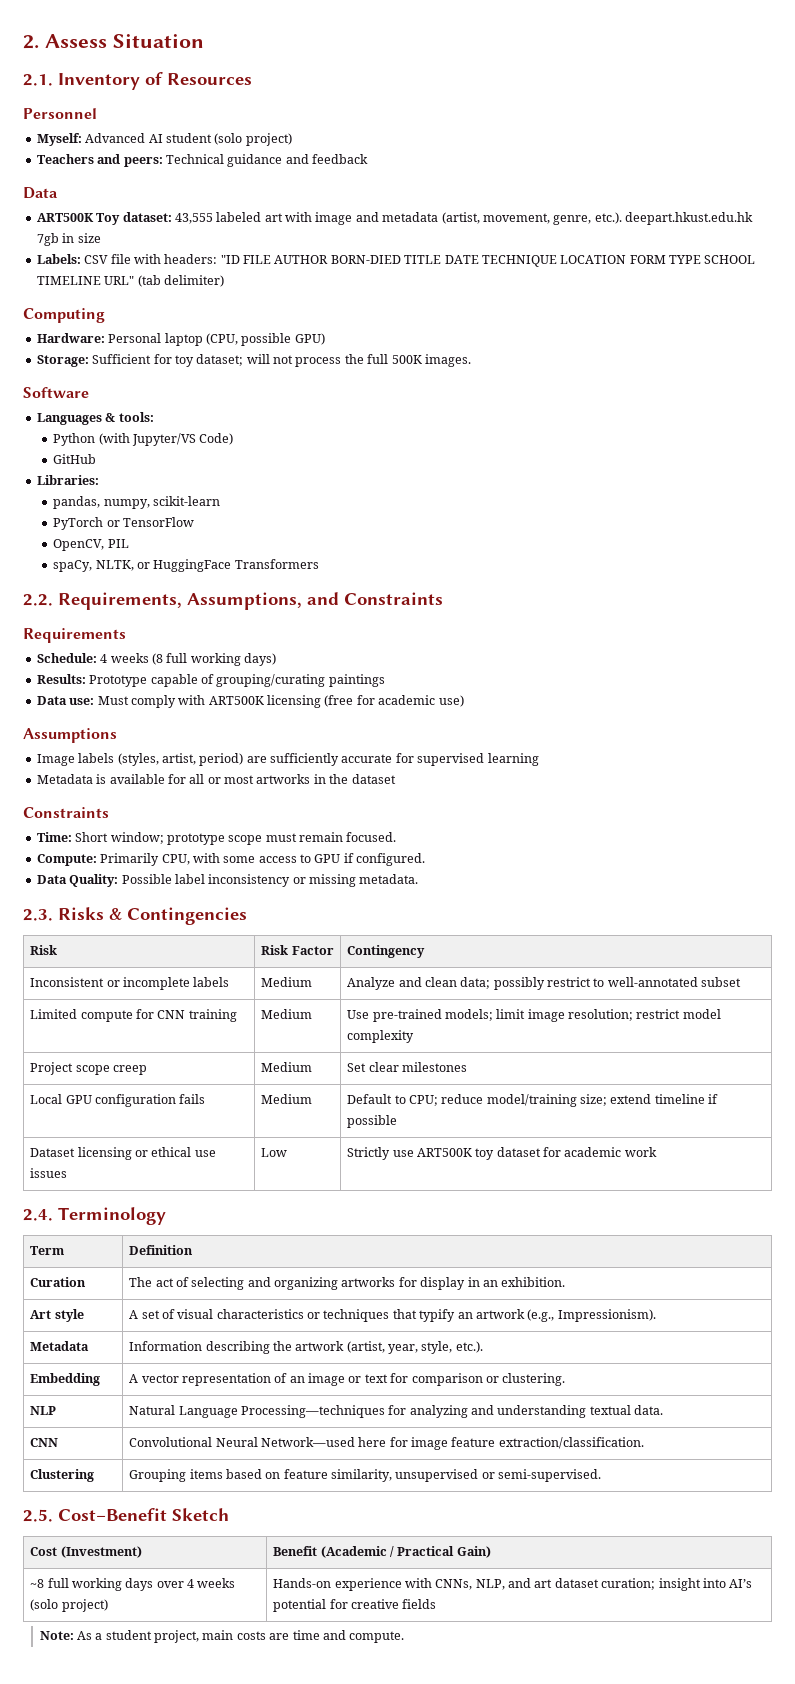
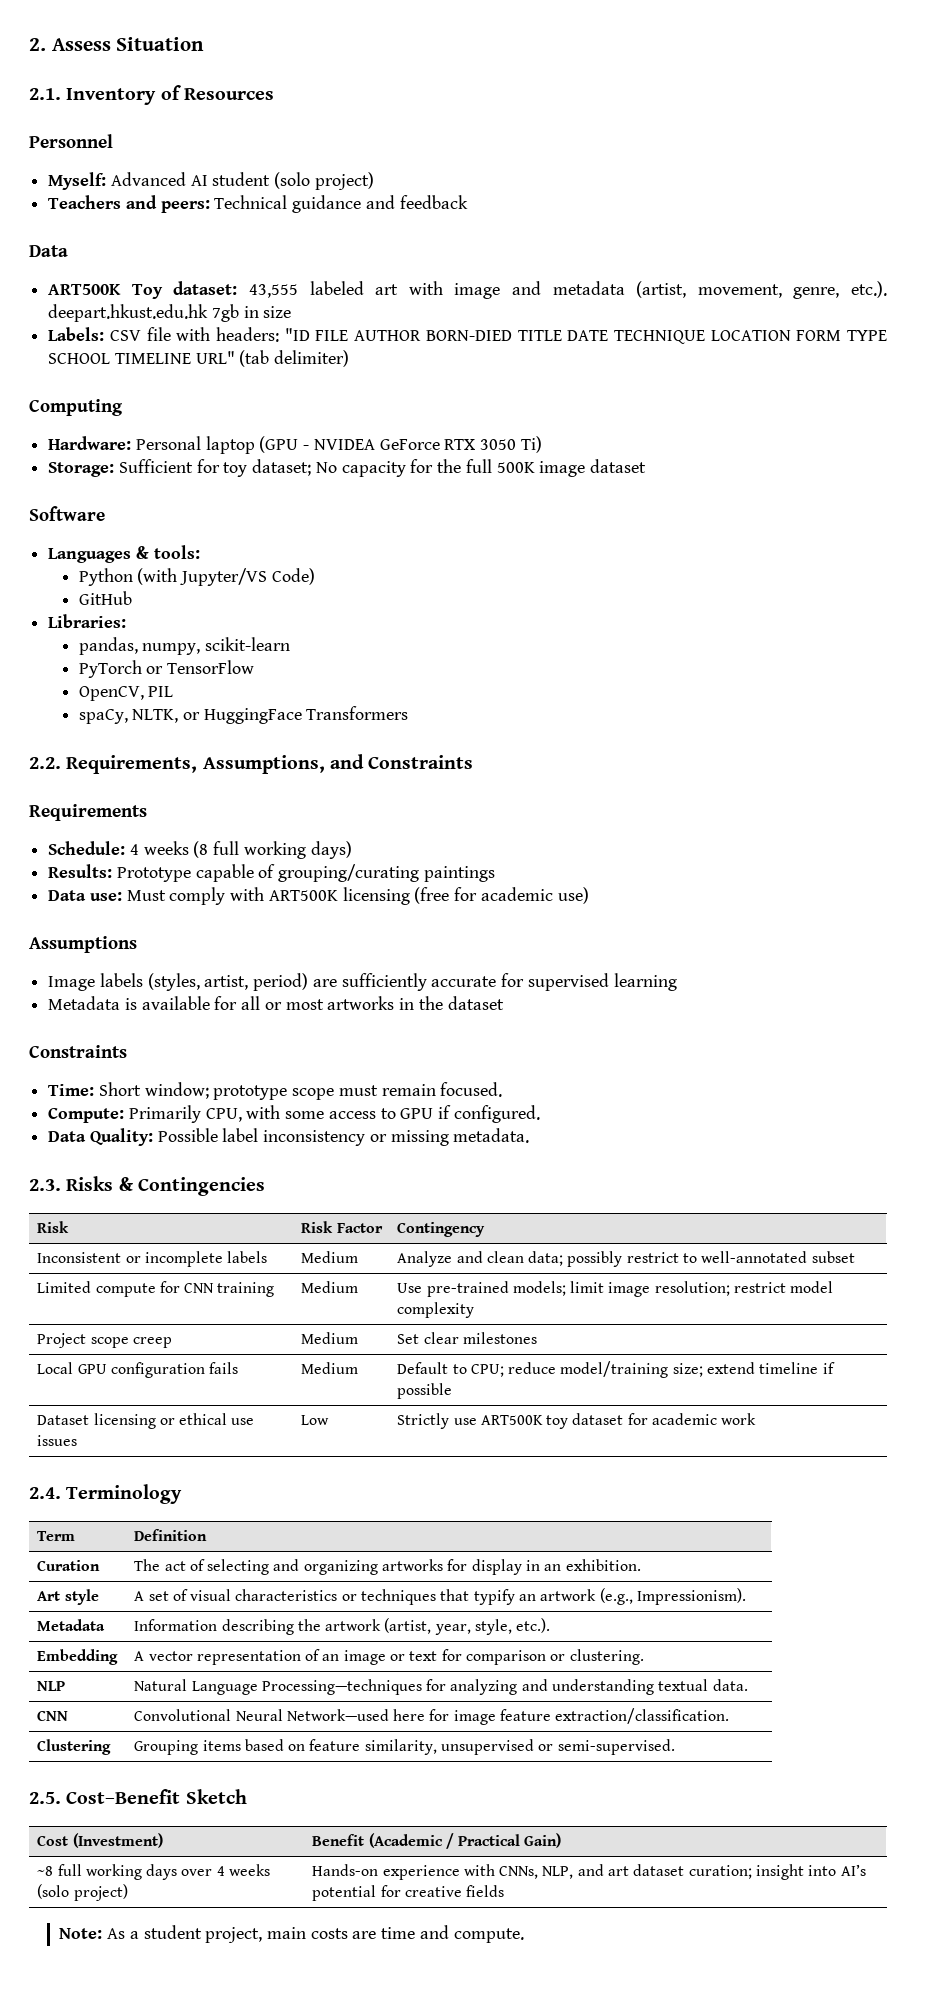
[205,333,325,346] (CPU, possible GPU) -> [259,436,542,453] (GPU - NVIDEA GeForce RTX 3050 Ti)
[246,354,342,367] will not process -> [315,459,434,477] No capacity for
[424,354,471,367] images. -> [539,459,646,477] image dataset

